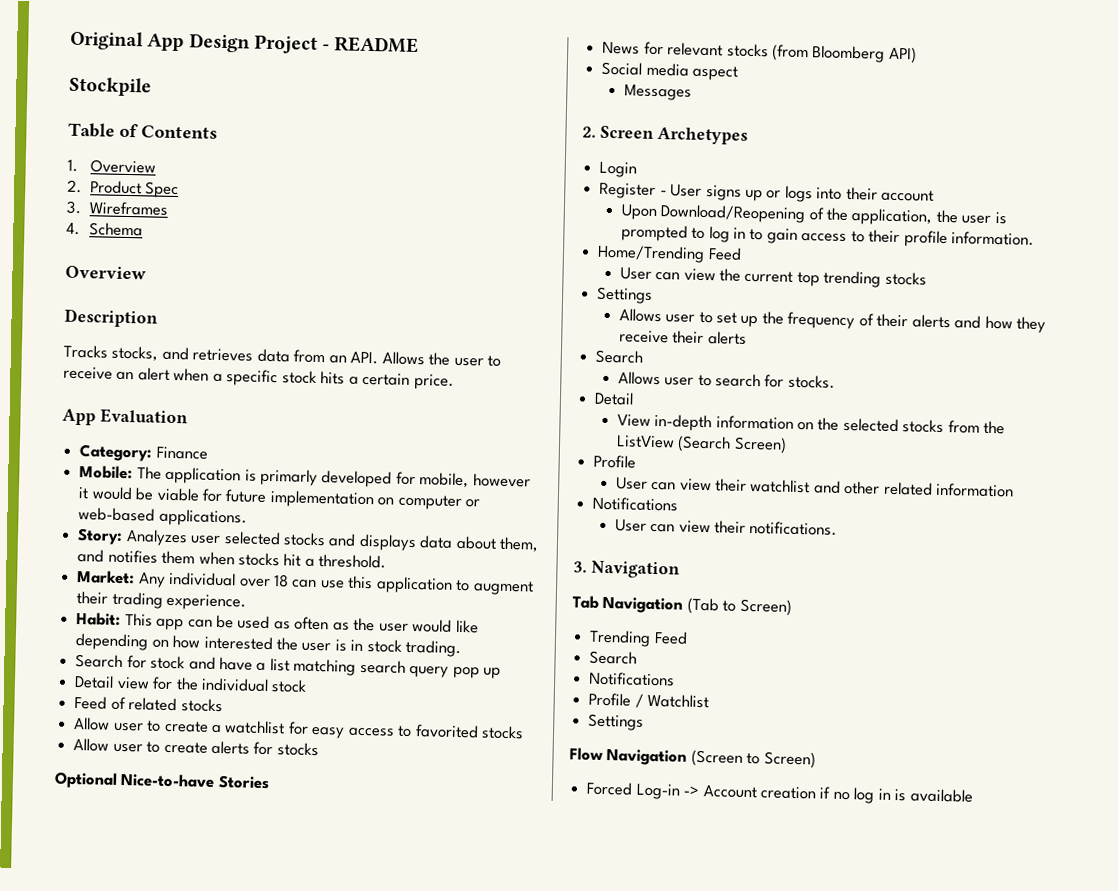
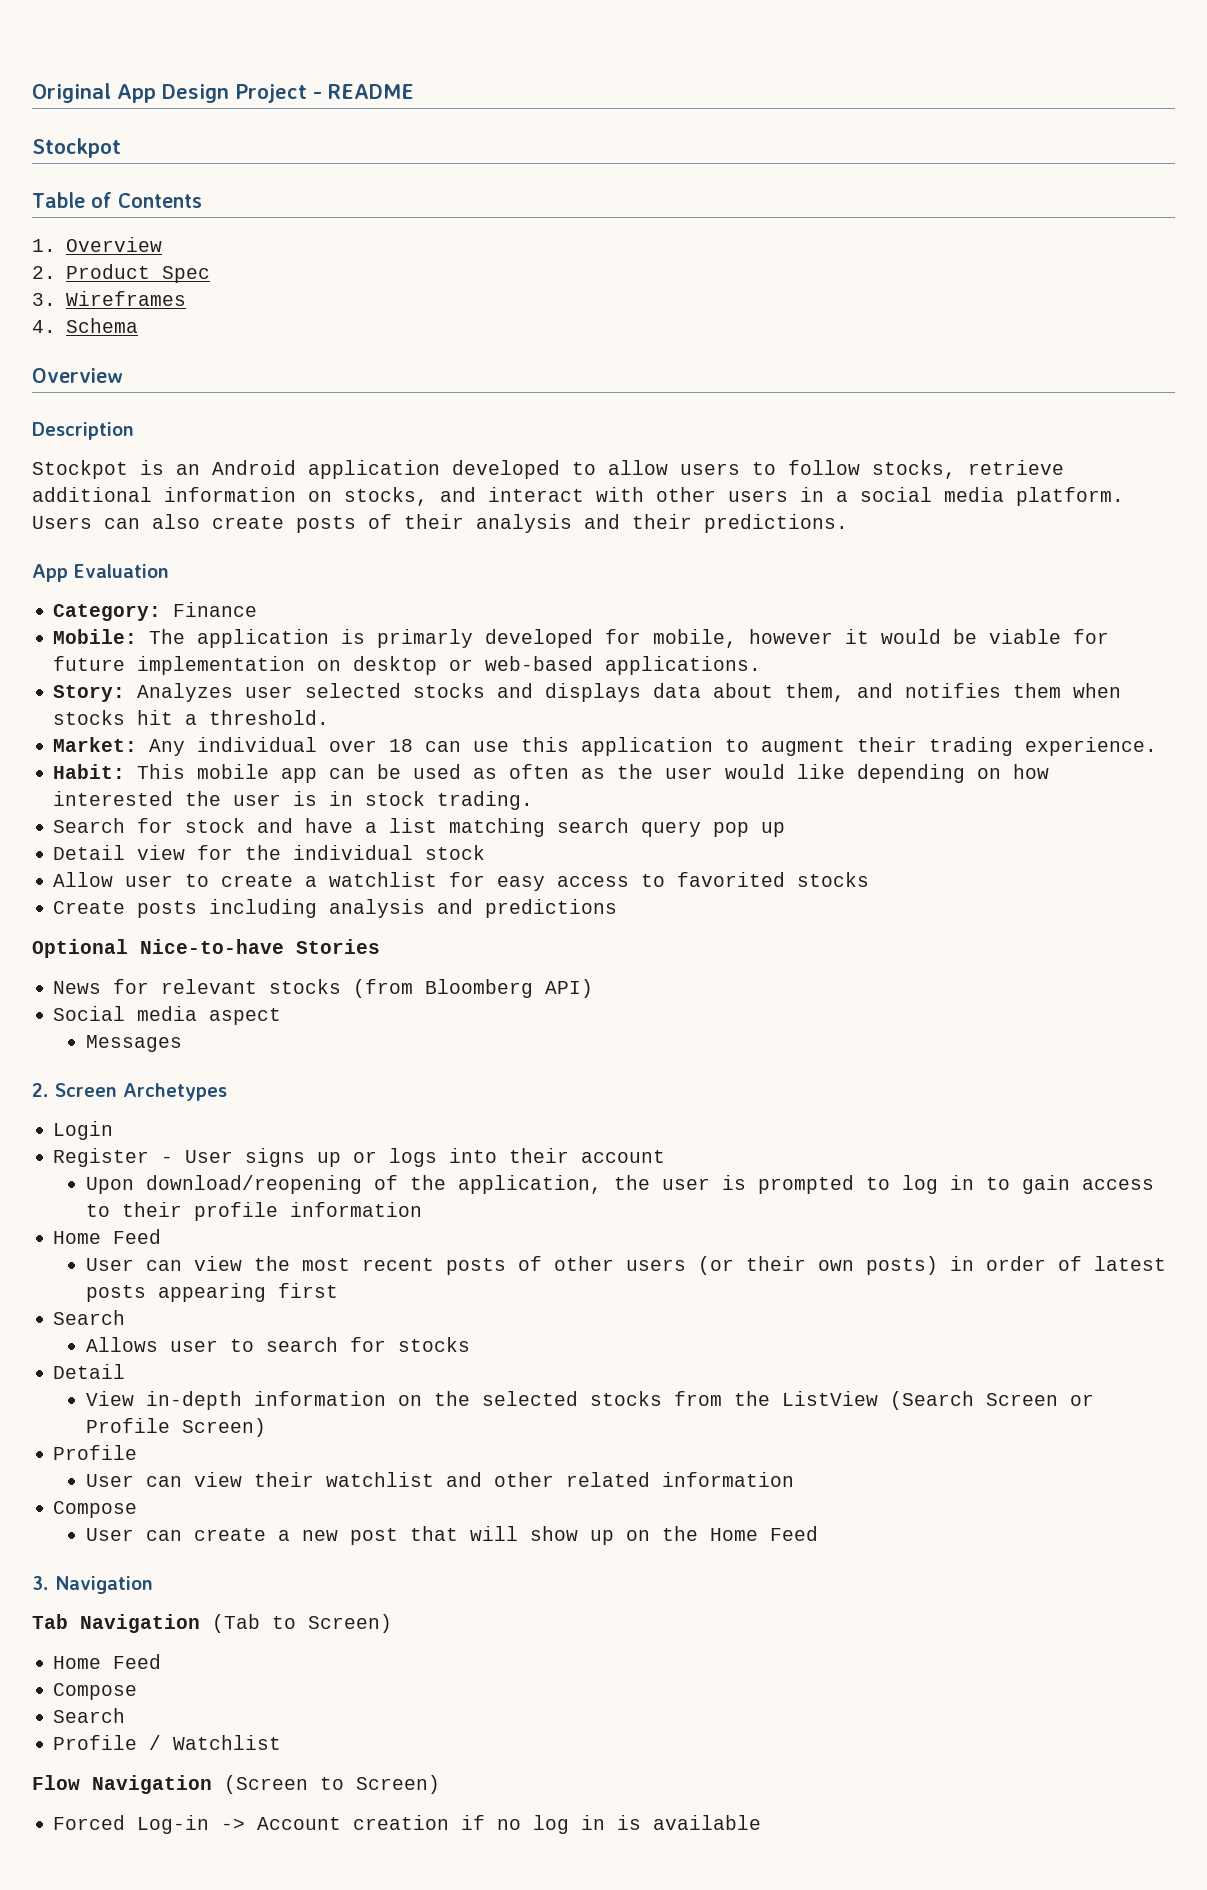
[69,76,152,97] Stockpile -> [32,138,121,158] Stockpot
[63,344,502,367] [63,366,454,390] Tracks stocks, and retrieves data from an API. Allows the user to receive an alert when a specific stock hits a certain price. -> [32,460,1064,479] [32,487,1124,506] [32,514,848,533] Stockpot is an Android application developed to allow users to follow stocks, retrieve additional information on stocks, and interact with other users in a social media platform. Users can also create posts of their analysis and their predictions.
[397,494,462,510] computer -> [353,656,438,675] desktop
(153, 620) none -> [197,764,270,779] mobile
[74,695,223,713] // Feed of related stocks -> (486, 852) none
[73,737,319,757] Allow user to create alerts for stocks -> [53,899,618,918] Create posts including analysis and predictions
[660,204,807,224] Download/Reopening -> [145,1175,362,1194] download/reopening
[951,231,1035,246] [597,244,706,263] information. // Home/Trending -> [289,1202,422,1217] [53,1231,102,1244] information // Home
[744,270,927,288] [596,286,654,304] [618,308,1047,334] [618,330,747,345] current top trending stocks // Settings // Allows user to set up the frequency of their alerts and how they receive their alerts -> [301,1256,1166,1275] [85,1283,338,1302] most recent posts of other users (or their own posts) in order of latest posts appearing first
[787,374,835,389] stocks. -> [397,1337,470,1352] stocks
(732, 444) none -> [985,1393,1094,1406] [85,1418,170,1433] Screen or Profile
[592,496,679,512] [614,519,838,536] Notifications // User can view their notifications. -> [53,1501,138,1518] [85,1526,818,1545] Compose // User can create a new post that will show up on the Home Feed
[589,629,688,647] [589,650,638,665] [589,671,676,687] Trending Feed // Search // Notifications -> [53,1654,162,1669] [53,1683,138,1700] [53,1708,126,1723] Home Feed // Compose // Search
[588,713,645,731] // Settings -> (282, 1742) none

